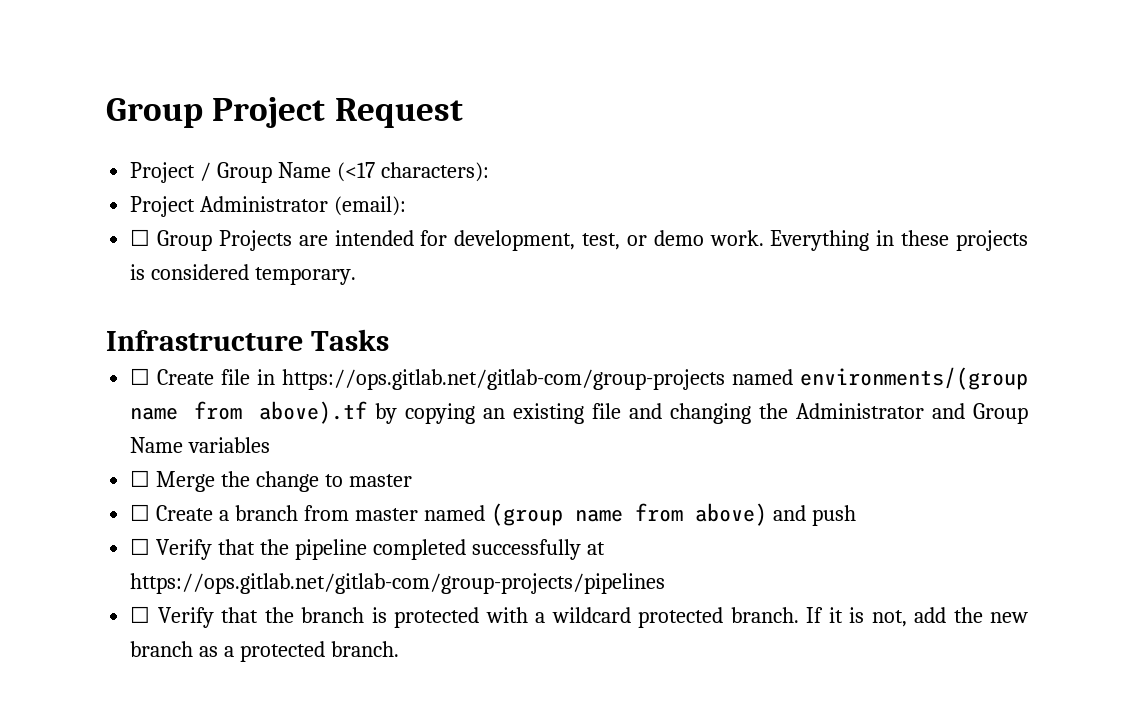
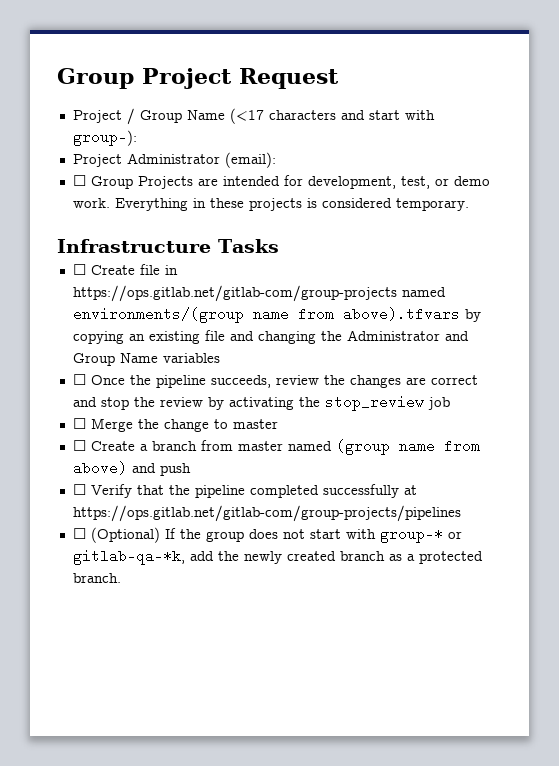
[380,162,489,182] characters): -> [268,110,435,120] [72,130,137,146] characters and start with group-):
[258,401,367,424] above).tf -> [342,307,460,321] above).tfvars
(271, 445) none -> [72,374,478,388] [72,395,450,411] // ☐ Once the pipeline succeeds, review the changes are correct and stop the review by activating the stop_review job
[157,607,1029,628] Verify that the branch is protected with a wildcard protected branch. If it is not, add the new -> [90,527,462,543] [72,549,336,565] (Optional) If the group does not start with group-* or gitlab-qa-*k, add the newly created

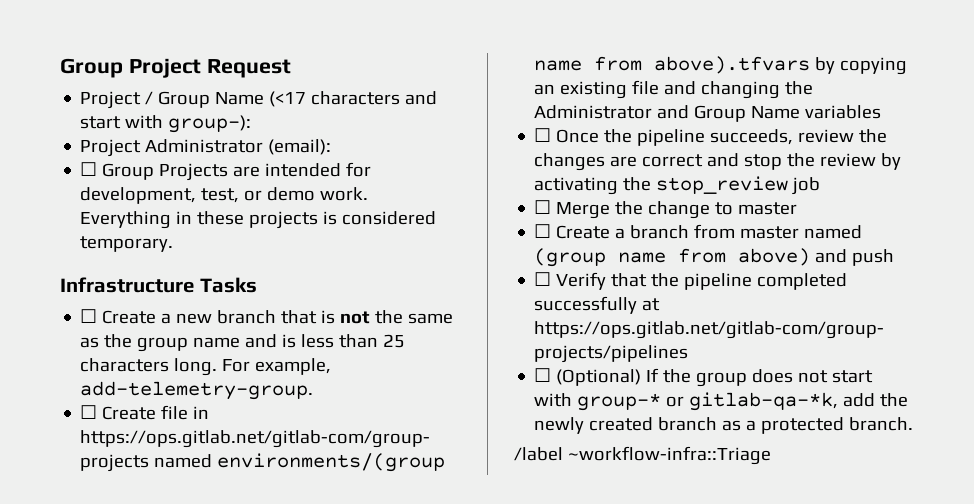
(279, 246) none -> [80,309,454,324] [80,334,406,352] [80,358,332,376] [80,381,314,400] // ☐ Create a new branch that is not the same as the group name and is less than 25 characters long. For example, add-telemetry-group.
(121, 578) none -> [514,446,771,465] // /label ~workflow-infra::Triage

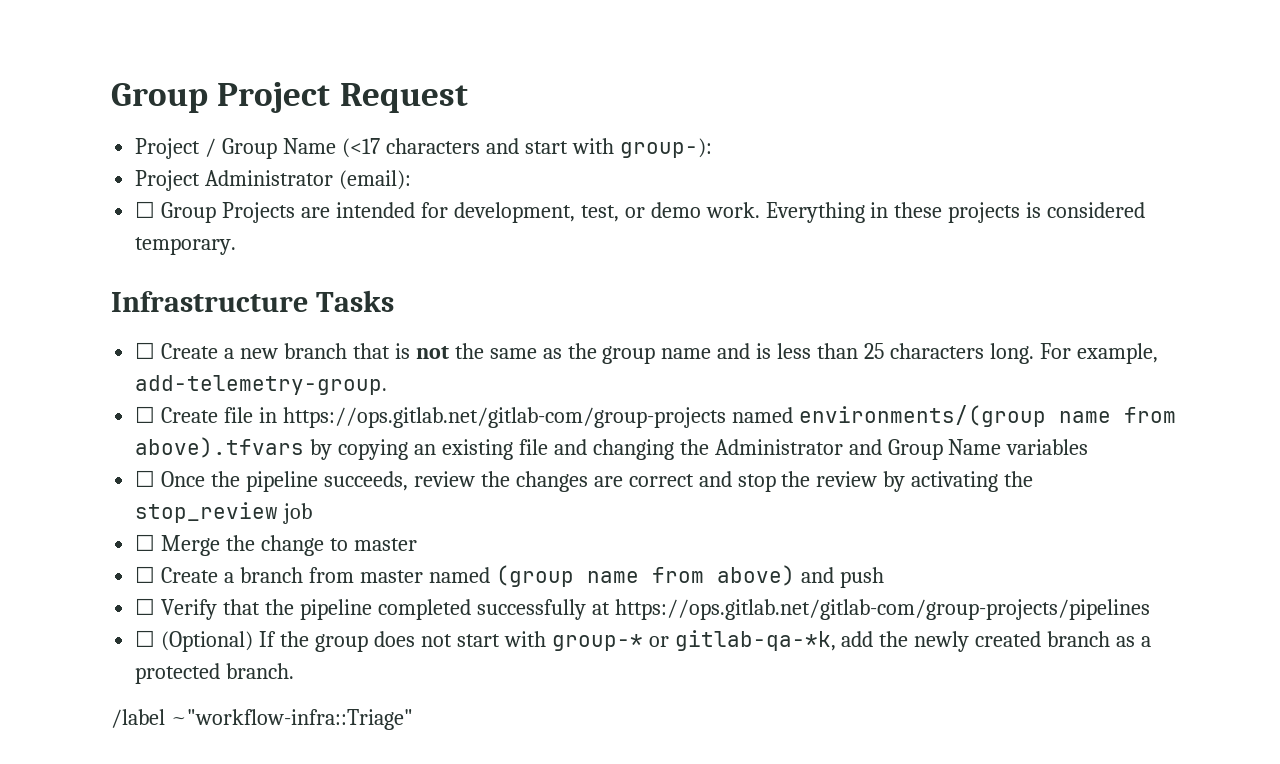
[567,446,771,465] ~workflow-infra::Triage -> [170,709,413,730] ~"workflow-infra::Triage"

